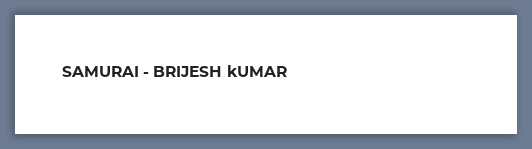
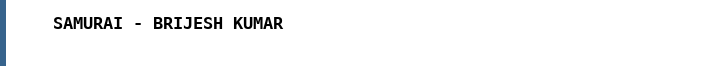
[226,65,287,77] kUMAR -> [233,17,284,29] KUMAR

